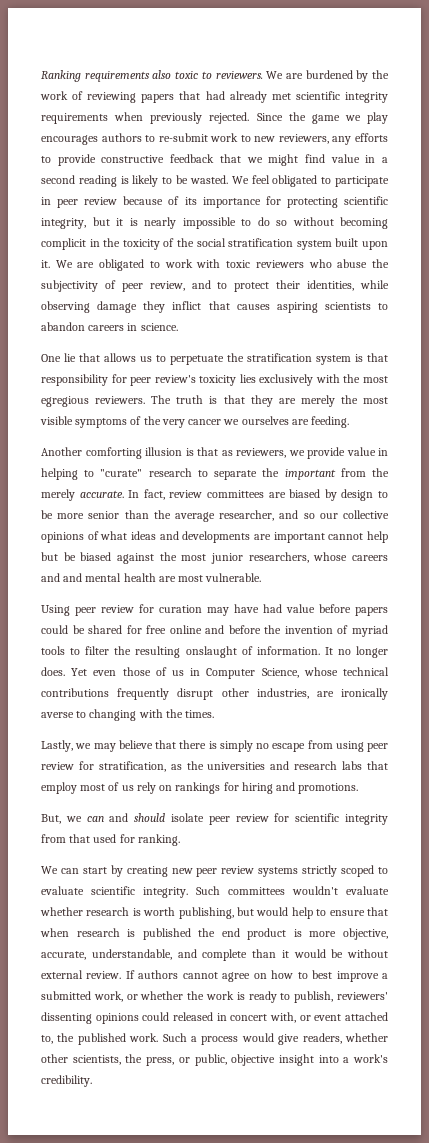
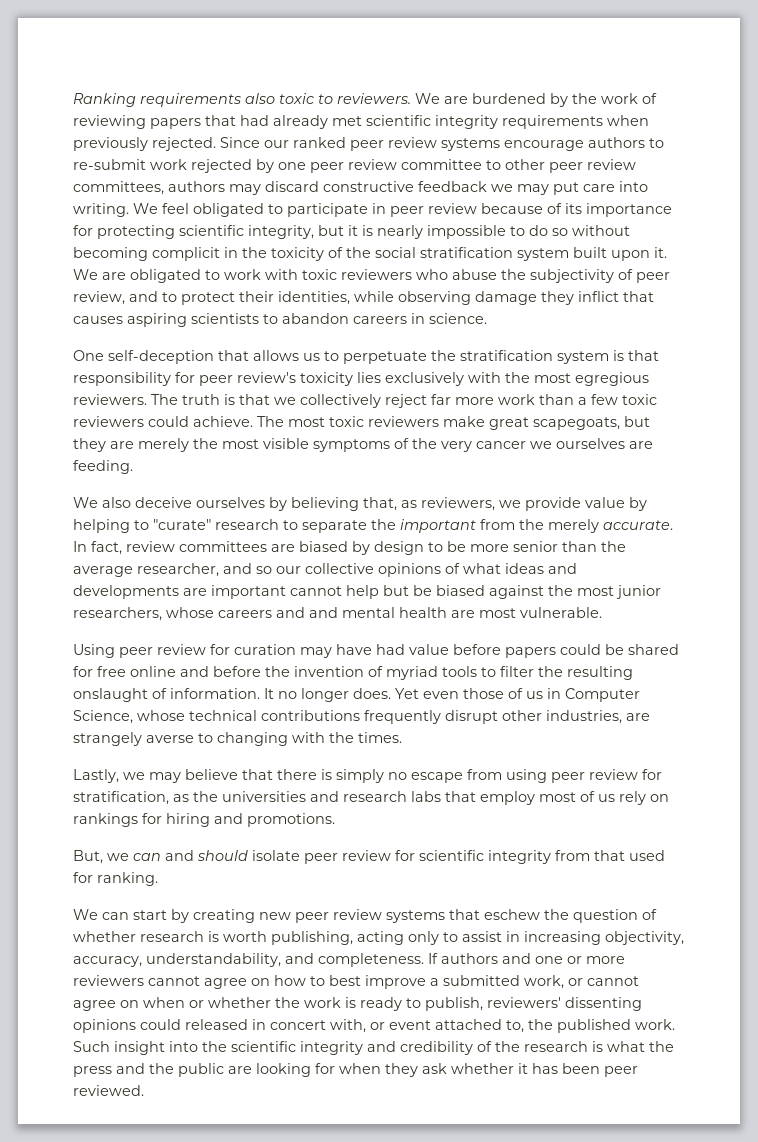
[288,112,388,124] [41,133,388,145] [41,154,388,166] [41,175,228,187] the game we play encourages authors to re-submit work to new reviewers, any efforts to provide constructive feedback that we might find value in a second reading is likely to be wasted. -> [264,137,664,151] [73,159,636,173] [73,181,648,195] [73,203,129,217] our ranked peer review systems encourage authors to re-submit work rejected by one peer review committee to other peer review committees, authors may discard constructive feedback we may put care into writing.
[64,353,76,362] lie -> [108,350,214,364] self-deception
(245, 399) none -> [274,394,657,408] [73,416,650,430] we collectively reject far more work than a few toxic reviewers could achieve. The most toxic reviewers make great scapegoats, but
[41,447,218,459] Another comforting illusion is that -> [73,497,397,511] We also deceive ourselves by believing that,
[378,448,388,456] in -> [629,497,647,511] by
[341,688,388,700] ironically -> [73,732,142,746] strangely
[302,865,388,877] [41,886,389,898] strictly scoped to evaluate scientific integrity. Such committees wouldn't evaluate -> [449,909,657,923] that eschew the question of
[237,907,388,919] [40,928,388,940] [41,949,388,961] [41,970,179,979] but would help to ensure that when research is published the end product is more objective, accurate, understandable, and complete than it would be without external review. If authors -> [357,931,684,945] [73,953,625,967] [73,975,144,986] acting only to assist in increasing objectivity, accuracy, understandability, and completeness. If authors and one or more reviewers
(138, 997) none -> [587,976,639,986] [73,997,204,1011] cannot agree on when or
[190,1033,388,1045] [41,1054,388,1066] [41,1075,92,1087] a process would give readers, whether other scientists, the press, or public, objective insight into a work's credibility. -> [114,1041,674,1055] [73,1063,638,1077] [73,1085,144,1096] insight into the scientific integrity and credibility of the research is what the press and the public are looking for when they ask whether it has been peer reviewed.

